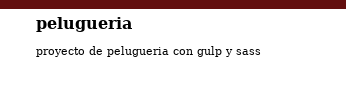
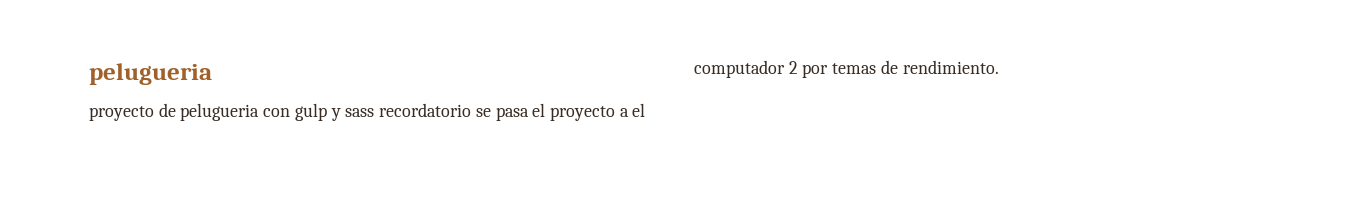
(261, 52) none -> [379,103,646,121] [694,60,999,78] recordatorio se pasa el proyecto a el computador 2 por temas de rendimiento.

